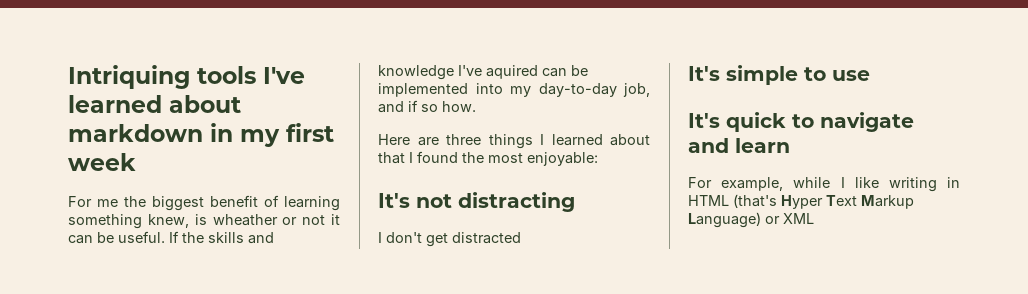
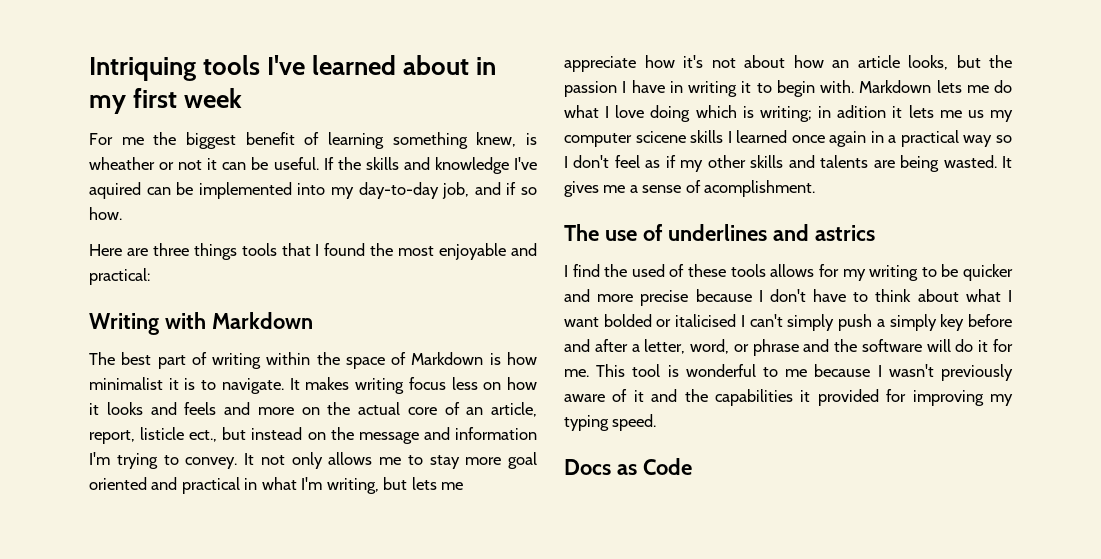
[68,124,203,142] markdown -> (470, 65) none
[540,134,650,146] I learned about -> [241,243,277,256] tools
[527,152,598,166] [378,192,575,212] [378,232,521,247] [688,65,870,85] [688,112,914,132] [688,138,790,153] [688,177,960,192] [688,194,914,209] [688,212,814,228] enjoyable: // It's not distracting // I don't get distracted // It's simple to use // It's quick to navigate and learn // For example, while I like writing in HTML (that's Hyper Text Markup Language) or XML -> [439,243,538,260] [89,268,150,285] [89,312,313,335] [89,352,537,369] [89,377,538,394] [89,402,537,417] [89,427,537,444] [89,452,537,469] [89,477,464,494] [564,55,1012,72] [564,80,1012,97] [564,105,1013,122] [564,130,1012,147] [564,155,1012,172] [564,180,816,197] [564,224,875,241] [564,264,1014,281] [564,289,1012,306] [564,314,1013,331] [564,339,1013,356] [564,364,1013,381] [564,389,1013,406] [564,414,657,431] [564,458,692,475] enjoyable and practical: // Writing with Markdown // The best part of writing within the space of Markdown is how minimalist it is to navigate. It makes writing focus less on how it looks and feels and more on the actual core of an article, report, listicle ect., but instead on the message and information I'm trying to convey. It not only allows me to stay more goal oriented and practical in what I'm writing, but lets me appreciate how it's not about how an article looks, but the passion I have in writing it to begin with. Markdown lets me do what I love doing which is writing; in adition it lets me us my computer scicene skills I learned once again in a practical way so I don't feel as if my other skills and talents are being wasted. It gives me a sense of acomplishment. // The use of underlines and astrics // I find the used of these tools allows for my writing to be quicker and more precise because I don't have to think about what I want bolded or italicised I can't simply push a simply key before and after a letter, word, or phrase and the software will do it for me. This tool is wonderful to me because I wasn't previously aware of it and the capabilities it provided for improving my typing speed. // Docs as Code

